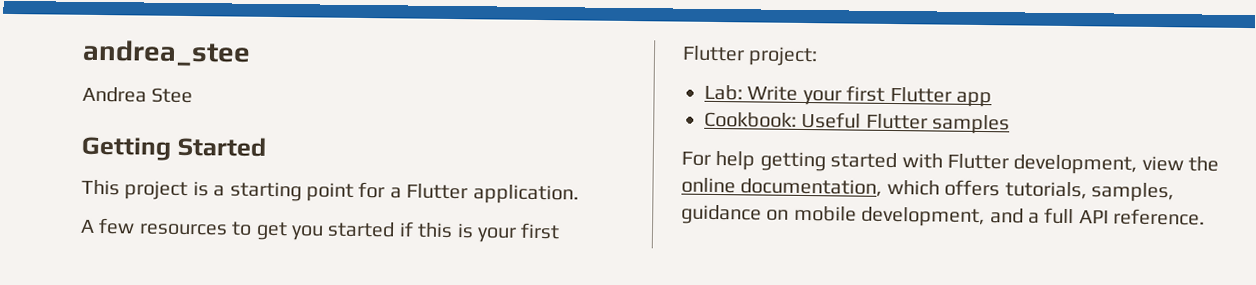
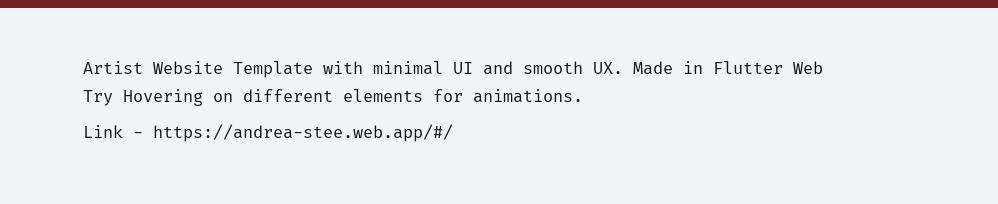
[82,39,251,67] [82,86,194,104] [81,136,267,161] [81,179,579,205] [80,218,561,243] [682,45,819,67] [704,84,992,108] [704,111,1011,135] [681,150,1220,175] [681,177,1174,203] [681,204,1206,228] andrea_stee // Andrea Stee // Getting Started // This project is a starting point for a Flutter application. // A few resources to get you started if this is your first Flutter project: // Lab: Write your first Flutter app // Cookbook: Useful Flutter samples // For help getting started with Flutter development, view the online documentation, which offers tutorials, samples, guidance on mobile development, and a full API reference. -> [83,61,823,78] [83,89,583,106] [83,124,453,142] Artist Website Template with minimal UI and smooth UX. Made in Flutter Web // Try Hovering on different elements for animations. // Link - https://andrea-stee.web.app/#/

